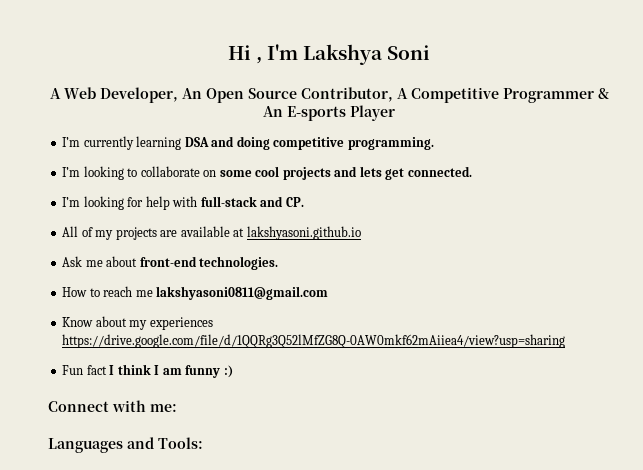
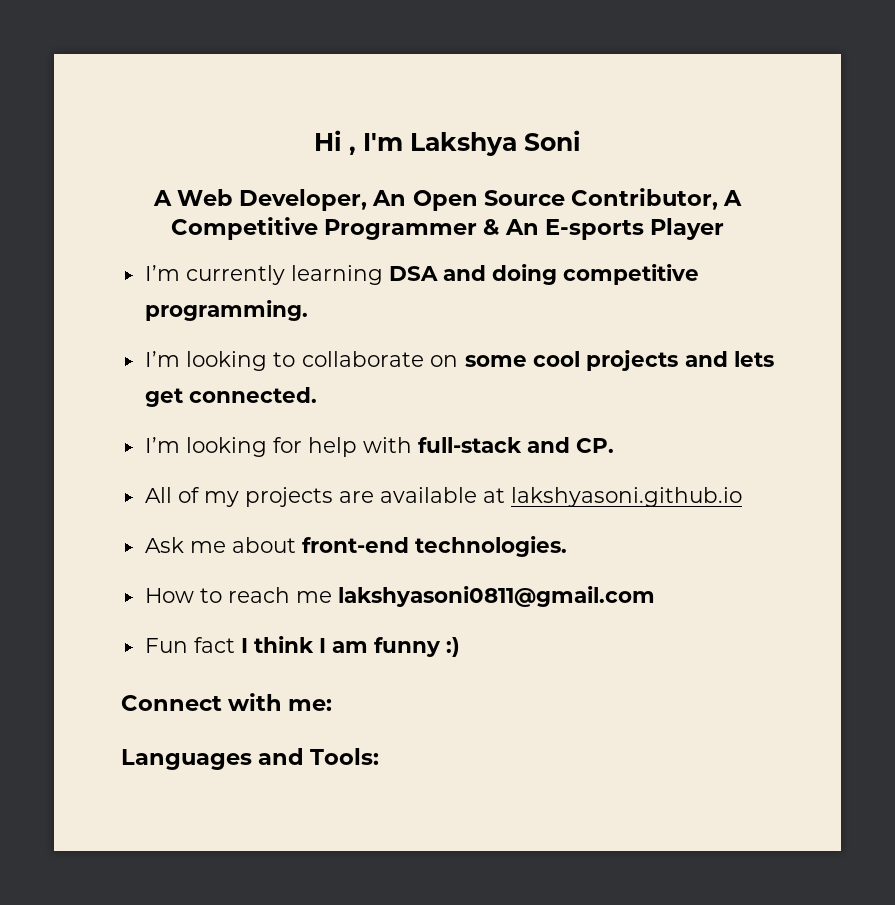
[62,316,213,330] [62,334,566,348] // Know about my experiences https://drive.google.com/file/d/1QQRg3Q52lMfZG8Q-0AW0mkf62mAiiea4/view?usp=sharing -> (655, 596) none

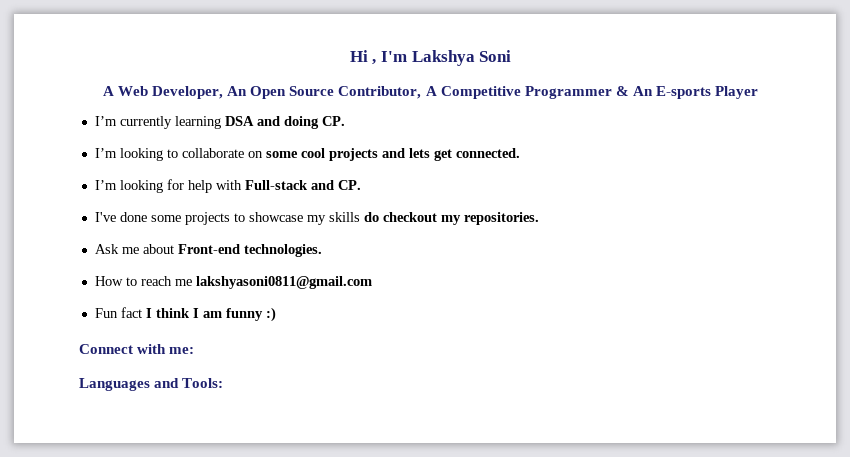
[562,264,699,285] [144,300,308,321] competitive programming. -> [321,116,345,126] CP.
[417,437,522,453] full-stack -> [244,180,308,190] Full-stack
[144,487,742,507] All of my projects are available at lakshyasoni.github.io -> [94,212,539,225] I've done some projects to showcase my skills do checkout my repositories.
[301,537,409,553] front-end -> [177,244,240,254] Front-end

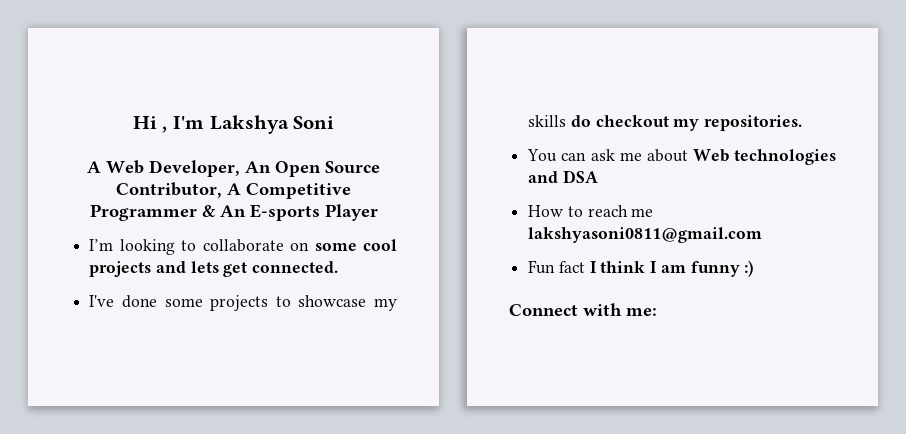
[94,116,345,129] // I’m currently learning DSA and doing CP. -> (378, 212) none
[94,179,361,193] // I’m looking for help with Full-stack and CP. -> (339, 267) none
[94,244,322,257] Ask me about Front-end technologies. -> [527,149,836,165] [528,170,598,183] You can ask me about Web technologies and DSA
[79,378,224,391] // Languages and Tools: -> (657, 311) none

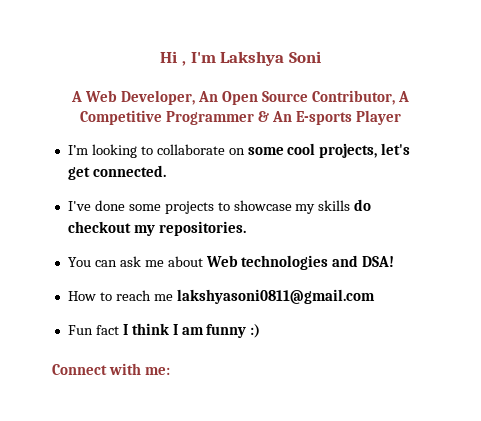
[89,261,219,277] projects and lets -> [319,143,411,158] projects, let's
[562,170,598,183] DSA -> [362,256,395,267] DSA!

